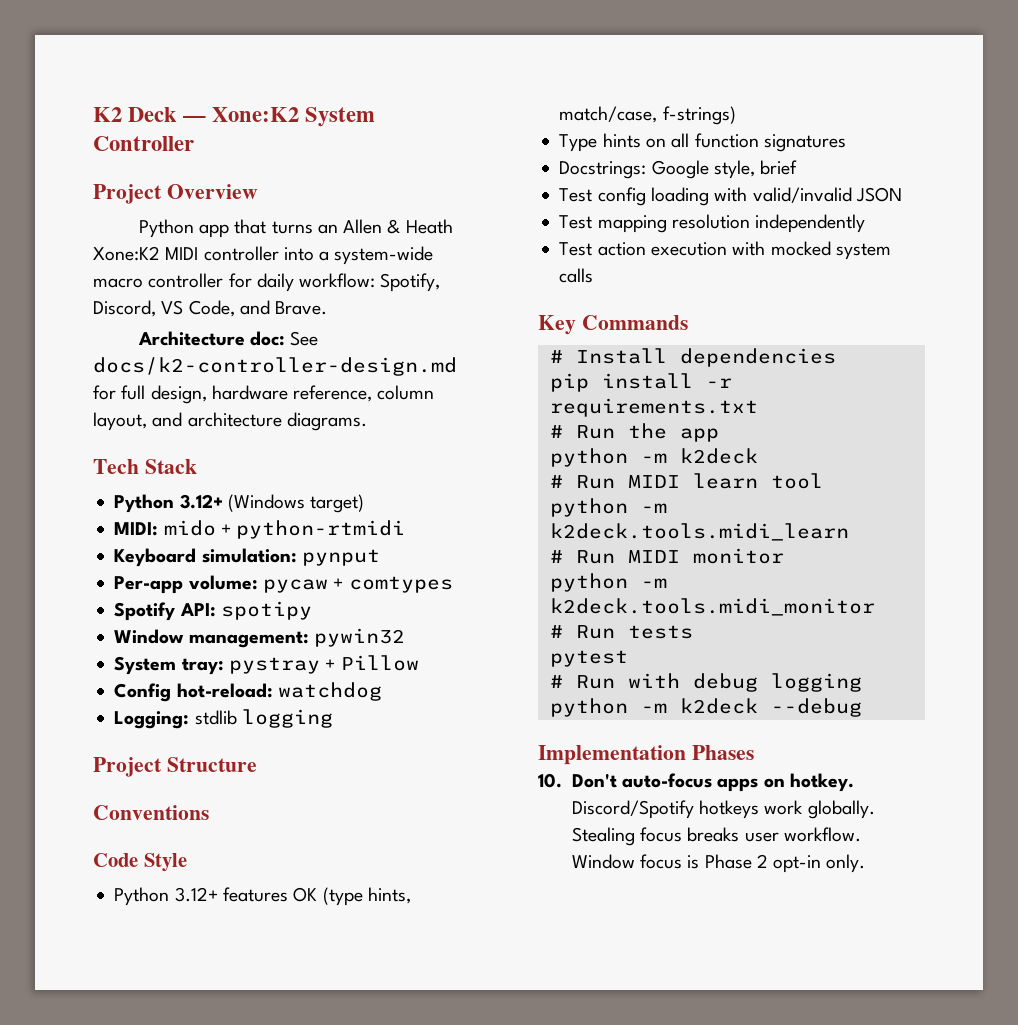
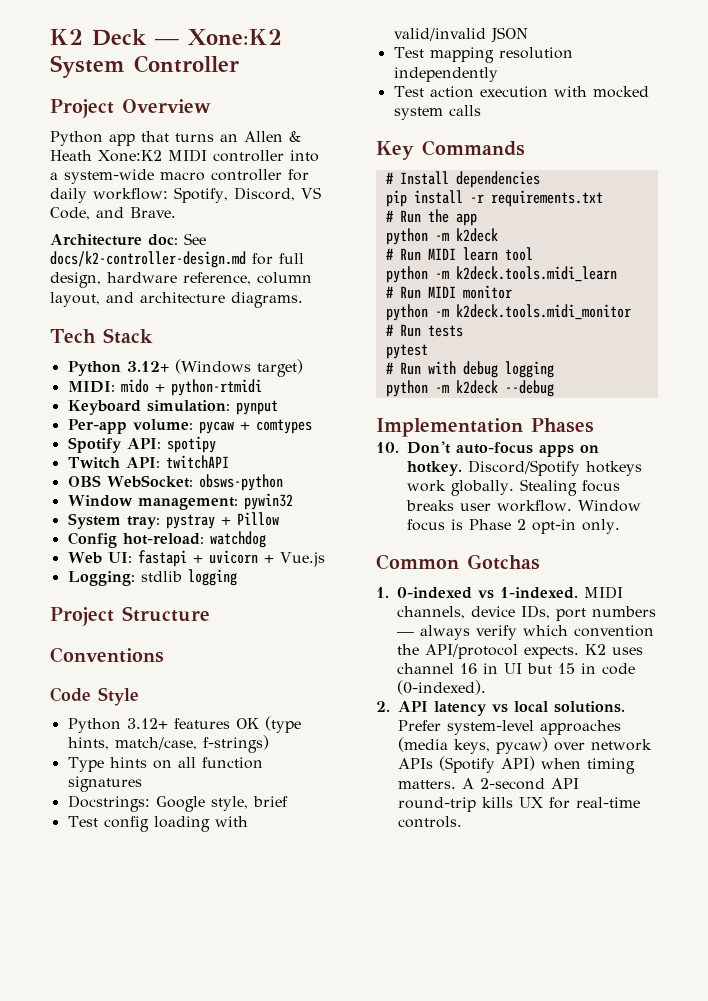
(312, 610) none -> [67,455,229,469] [67,474,283,491] // Twitch API: twitchAPI // OBS WebSocket: obsws-python
(382, 691) none -> [67,550,325,567] // Web UI: fastapi + uvicorn + Vue.js
(866, 863) none -> [376,554,540,570] [376,586,623,599] [397,605,656,621] [397,625,654,640] [397,644,643,659] [397,663,635,675] [397,680,486,695] [376,701,625,716] [398,720,621,735] [398,737,652,754] [398,756,635,774] [398,778,579,790] [398,797,640,812] [398,816,462,828] // Common Gotchas // 1. 0-indexed vs 1-indexed. MIDI channels, device IDs, port numbers — always verify which convention the API/protocol expects. K2 uses channel 16 in UI but 15 in code (0-indexed). // 2. API latency vs local solutions. Prefer system-level approaches (media keys, pycaw) over network APIs (Spotify API) when timing matters. A 2-second API round-trip kills UX for real-time controls.

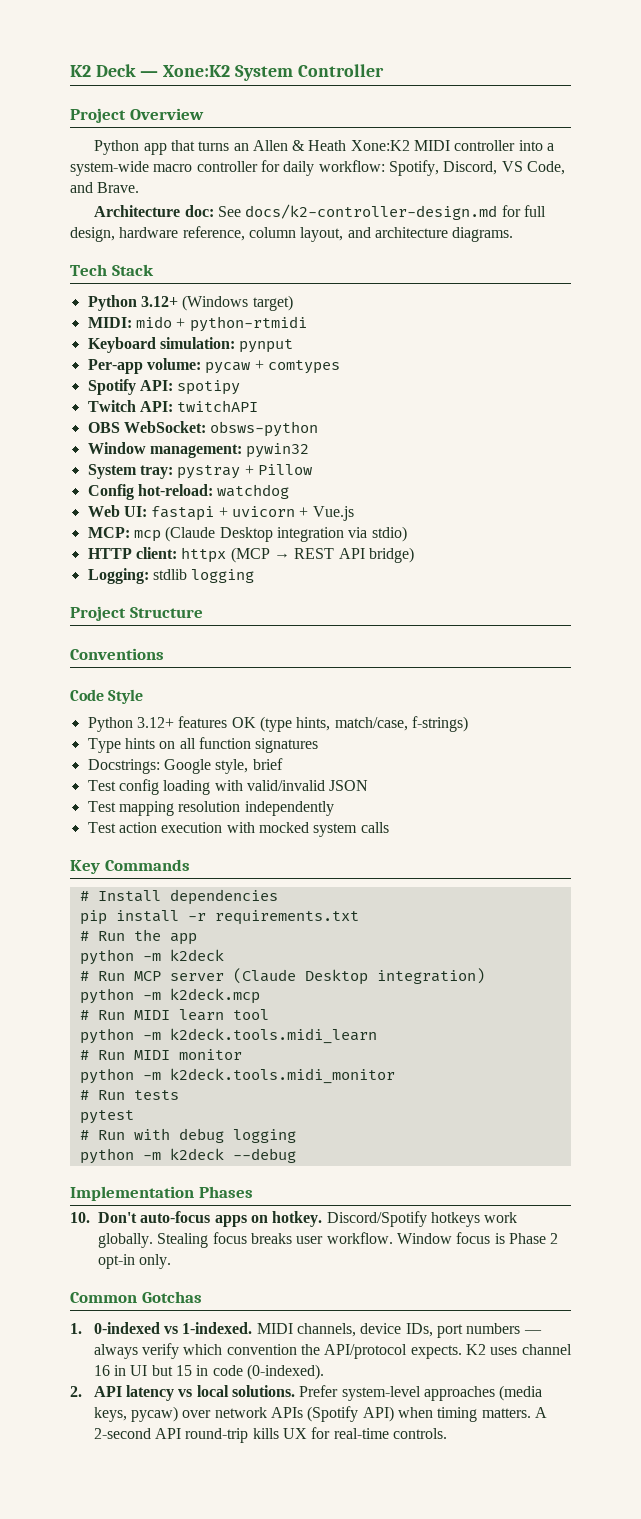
(325, 559) none -> [87,526,407,542] [87,547,414,563] // MCP: mcp (Claude Desktop integration via stdio) // HTTP client: httpx (MCP → REST API bridge)
(498, 235) none -> [79,968,485,985] [79,988,260,1004] // # Run MCP server (Claude Desktop integration) // python -m k2deck.mcp

